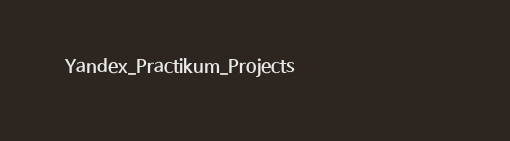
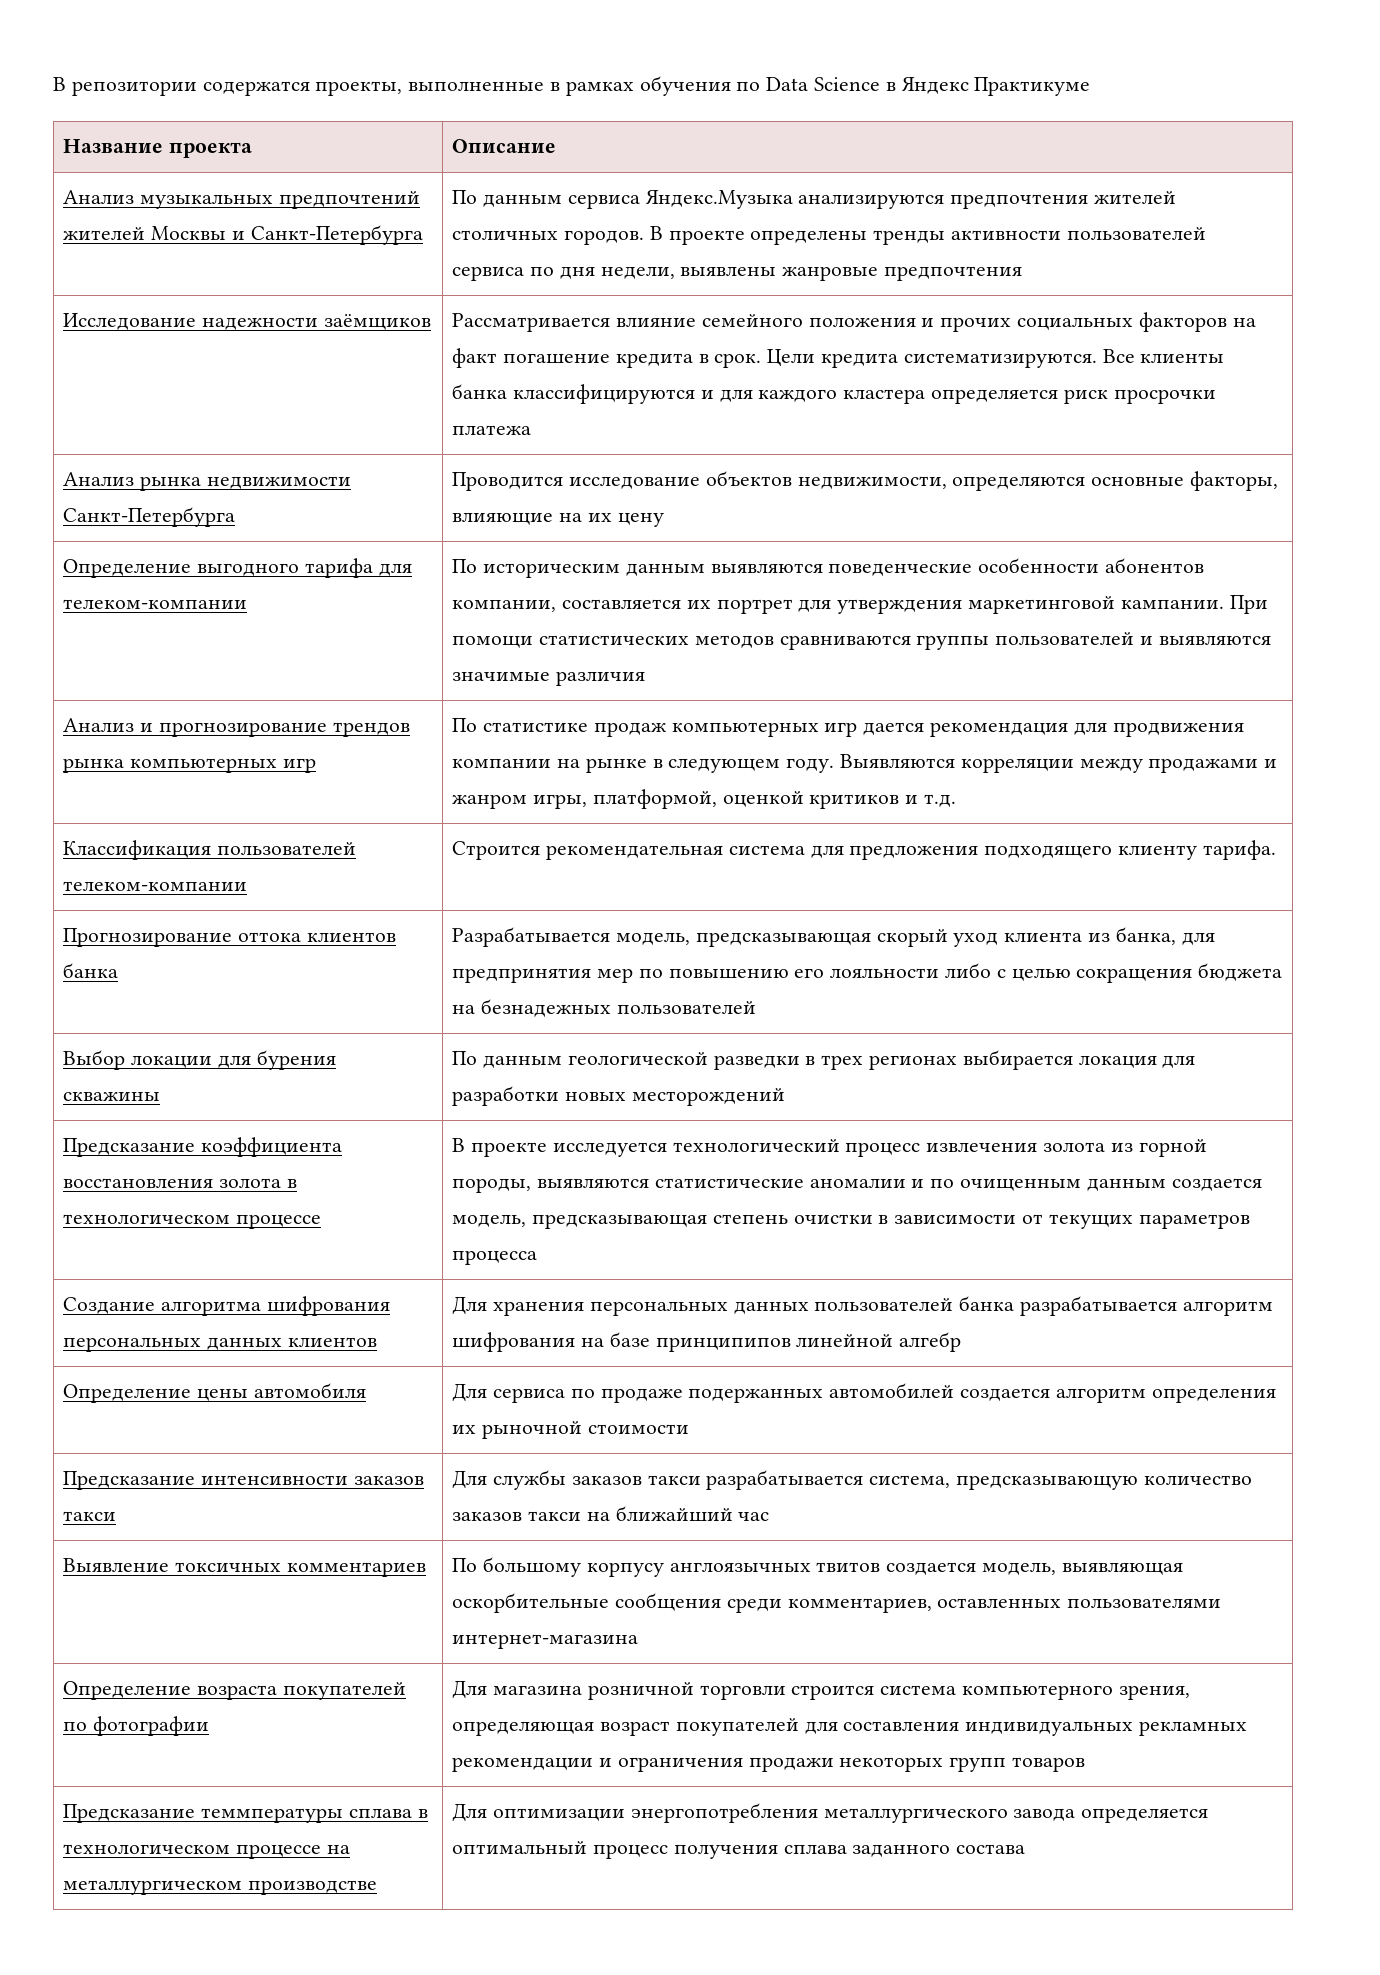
[64,58,295,78] Yandex_Practikum_Projects -> [53,76,1091,96] [63,139,252,158] [452,139,557,153] [63,190,420,209] [63,225,423,245] [452,189,1176,209] [452,226,1206,245] [452,266,1022,281] [63,313,431,330] [452,312,1256,332] [452,348,1225,368] [452,384,1216,404] [452,425,532,435] [63,472,351,491] [63,507,236,527] [452,471,1278,491] [452,512,664,527] [63,558,412,578] [63,599,248,609] [452,558,1204,578] [452,595,1268,614] [452,632,1271,650] [452,671,645,686] [63,718,410,737] [63,758,316,773] [452,718,1244,737] [452,754,1278,773] [452,789,956,809] [63,840,356,860] [63,881,248,891] [452,840,1276,860] [63,928,396,947] [63,963,119,978] [452,927,1215,947] [452,963,1283,983] [452,999,756,1017] [63,1050,336,1070] [63,1092,161,1101] [452,1050,1196,1070] [452,1086,785,1106] [63,1137,342,1157] [63,1178,297,1188] [63,1214,321,1229] [452,1138,1207,1157] [452,1178,1262,1193] [452,1214,1250,1229] [452,1250,538,1265] [63,1296,390,1316] [63,1337,377,1352] [452,1296,1273,1316] [452,1332,962,1352] [63,1383,366,1403] [452,1383,1276,1403] [452,1421,689,1439] [63,1471,424,1490] [63,1511,117,1521] [452,1470,1252,1490] [452,1506,770,1522] [63,1558,426,1577] [452,1557,1183,1577] [452,1593,1222,1613] [452,1634,639,1649] [63,1681,406,1700] [63,1716,209,1736] [452,1680,1190,1700] [452,1718,1247,1736] [452,1757,1085,1772] [63,1804,428,1823] [63,1844,350,1859] [63,1880,377,1895] [452,1803,1209,1823] [452,1841,1026,1859] В репозитории содержатся проекты, выполненные в рамках обучения по Data Science в Яндекс Практикуме // Название проекта | Описание // Анализ музыкальных предпочтений жителей Москвы и Санкт-Петербурга | По данным сервиса Яндекс.Музыка анализируются предпочтения жителей столичных городов. В проекте определены тренды активности пользователей сервиса по дня недели, выявлены жанровые предпочтения // Исследование надежности заёмщиков | Рассматривается влияние семейного положения и прочих социальных факторов на факт погашение кредита в срок. Цели кредита систематизируются. Все клиенты банка классифицируются и для каждого кластера определяется риск просрочки платежа // Анализ рынка недвижимости Санкт-Петербурга | Проводится исследование объектов недвижимости, определяются основные факторы, влияющие на их цену // Определение выгодного тарифа для телеком-компании | По историческим данным выявляются поведенческие особенности абонентов компании, составляется их портрет для утверждения маркетинговой кампании. При помощи статистических методов сравниваются группы пользователей и выявляются значимые различия // Анализ и прогнозирование трендов рынка компьютерных игр | По статистике продаж компьютерных игр дается рекомендация для продвижения компании на рынке в следующем году. Выявляются корреляции между продажами и жанром игры, платформой, оценкой критиков и т.д. // Классификация пользователей телеком-компании | Строится рекомендательная система для предложения подходящего клиенту тарифа. // Прогнозирование оттока клиентов банка | Разрабатывается модель, предсказывающая скорый уход клиента из банка, для предпринятия мер по повышению его лояльности либо с целью сокращения бюджета на безнадежных пользователей // Выбор локации для бурения скважины | По данным геологической разведки в трех регионах выбирается локация для разработки новых месторождений // Предсказание коэффициента восстановления золота в технологическом процессе | В проекте исследуется технологический процесс извлечения золота из горной породы, выявляются статистические аномалии и по очищенным данным создается модель, предсказывающая степень очистки в зависимости от текущих параметров процесса // Создание алгоритма шифрования персональных данных клиентов | Для хранения персональных данных пользователей банка разрабатывается алгоритм шифрования на базе принципипов линейной алгебр // Определение цены автомобиля | Для сервиса по продаже подержанных автомобилей создается алгоритм определения их рыночной стоимости // Предсказание интенсивности заказов такси | Для службы заказов такси разрабатывается система, предсказывающую количество заказов такси на ближайший час // Выявление токсичных комментариев | По большому корпусу англоязычных твитов создается модель, выявляющая оскорбительные сообщения среди комментариев, оставленных пользователями интернет-магазина // Определение возраста покупателей по фотографии | Для магазина розничной торговли строится система компьютерного зрения, определяющая возраст покупателей для составления индивидуальных рекламных рекомендации и ограничения продажи некоторых групп товаров // Предсказание теммпературы сплава в технологическом процессе на металлургическом производстве | Для оптимизации энергопотребления металлургического завода определяется оптимальный процесс получения сплава заданного состава

